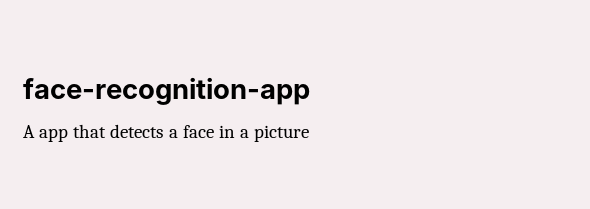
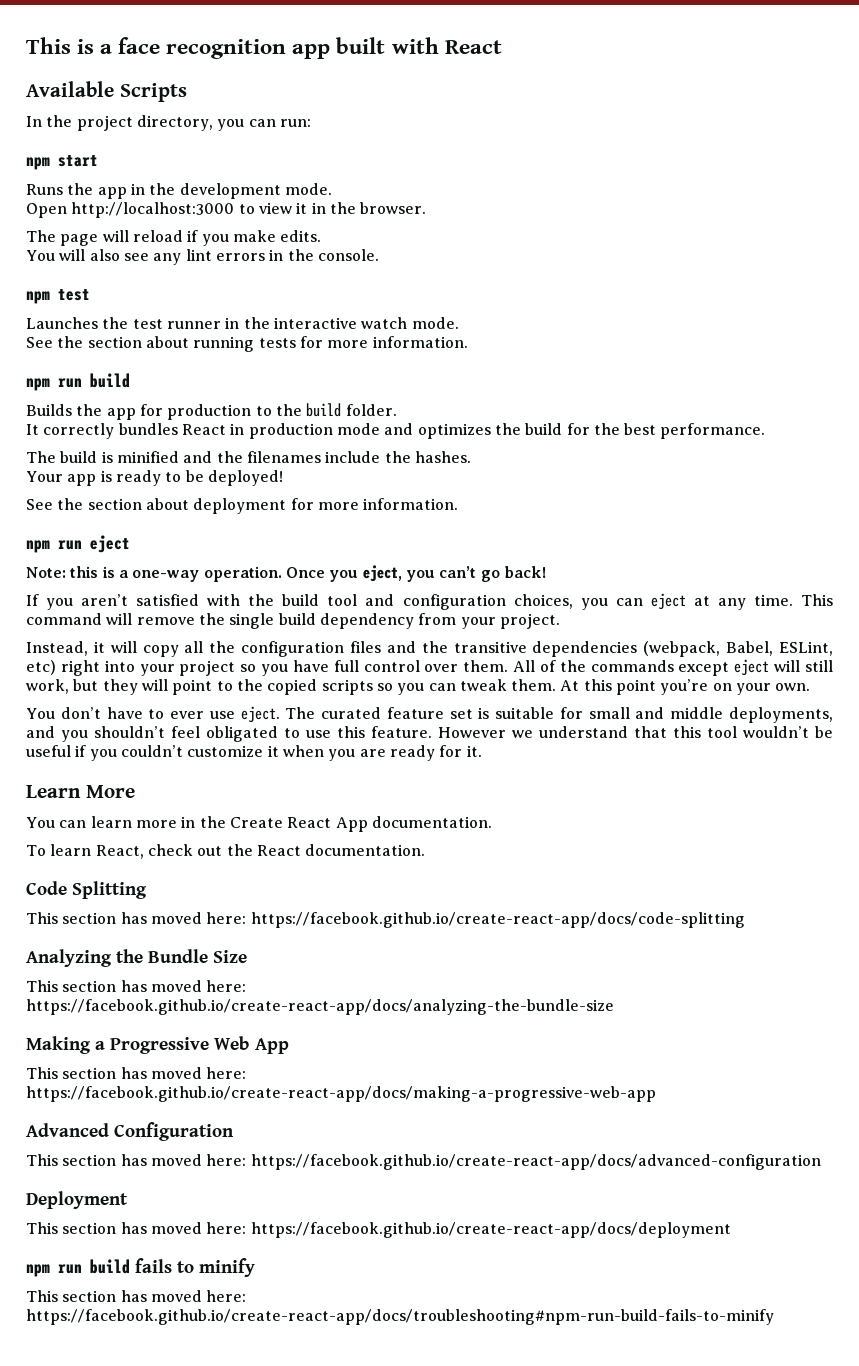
[23,77,310,105] [23,124,310,142] face-recognition-app // A app that detects a face in a picture -> [26,37,502,59] [26,81,187,102] [26,115,311,131] [26,155,98,170] [26,183,332,199] [26,202,427,218] [26,230,322,246] [26,249,379,265] [26,289,90,304] [26,317,459,329] [26,336,468,352] [26,373,130,391] [26,403,397,420] [26,423,766,439] [26,451,471,463] [26,470,283,486] [26,498,459,514] [26,535,130,553] [26,565,546,582] [26,593,833,610] [26,613,560,629] [26,641,833,657] [26,659,834,676] [26,679,811,695] [26,706,833,723] [26,726,833,742] [26,745,482,761] [26,785,135,798] [26,816,492,832] [26,844,426,859] [26,881,148,899] [26,912,745,928] [26,949,248,967] [26,980,247,992] [26,999,614,1015] [26,1036,289,1054] [26,1067,247,1079] [26,1086,656,1102] [26,1122,235,1141] [26,1154,821,1170] [26,1191,128,1209] [26,1222,731,1238] [26,1258,256,1277] [26,1290,247,1302] [26,1309,774,1325] This is a face recognition app built with React // Available Scripts // In the project directory, you can run: // npm start // Runs the app in the development mode. // Open http://localhost:3000 to view it in the browser. // The page will reload if you make edits. // You will also see any lint errors in the console. // npm test // Launches the test runner in the interactive watch mode. // See the section about running tests for more information. // npm run build // Builds the app for production to the build folder. // It correctly bundles React in production mode and optimizes the build for the best performance. // The build is minified and the filenames include the hashes. // Your app is ready to be deployed! // See the section about deployment for more information. // npm run eject // Note: this is a one-way operation. Once you eject, you can’t go back! // If you aren’t satisfied with the build tool and configuration choices, you can eject at any time. This command will remove the single build dependency from your project. // Instead, it will copy all the configuration files and the transitive dependencies (webpack, Babel, ESLint, etc) right into your project so you have full control over them. All of the commands except eject will still work, but they will point to the copied scripts so you can tweak them. At this point you’re on your own. // You don’t have to ever use eject. The curated feature set is suitable for small and middle deployments, and you shouldn’t feel obligated to use this feature. However we understand that this tool wouldn’t be useful if you couldn’t customize it when you are ready for it. // Learn More // You can learn more in the Create React App documentation. // To learn React, check out the React documentation. // Code Splitting // This section has moved here: https://facebook.github.io/create-react-app/docs/code-splitting // Analyzing the Bundle Size // This section has moved here: https://facebook.github.io/create-react-app/docs/analyzing-the-bundle-size // Making a Progressive Web App // This section has moved here: https://facebook.github.io/create-react-app/docs/making-a-progressive-web-app // Advanced Configuration // This section has moved here: https://facebook.github.io/create-react-app/docs/advanced-configuration // Deployment // This section has moved here: https://facebook.github.io/create-react-app/docs/deployment // npm run build fails to minify // This section has moved here: https://facebook.github.io/create-react-app/docs/troubleshooting#npm-run-build-fails-to-minify

